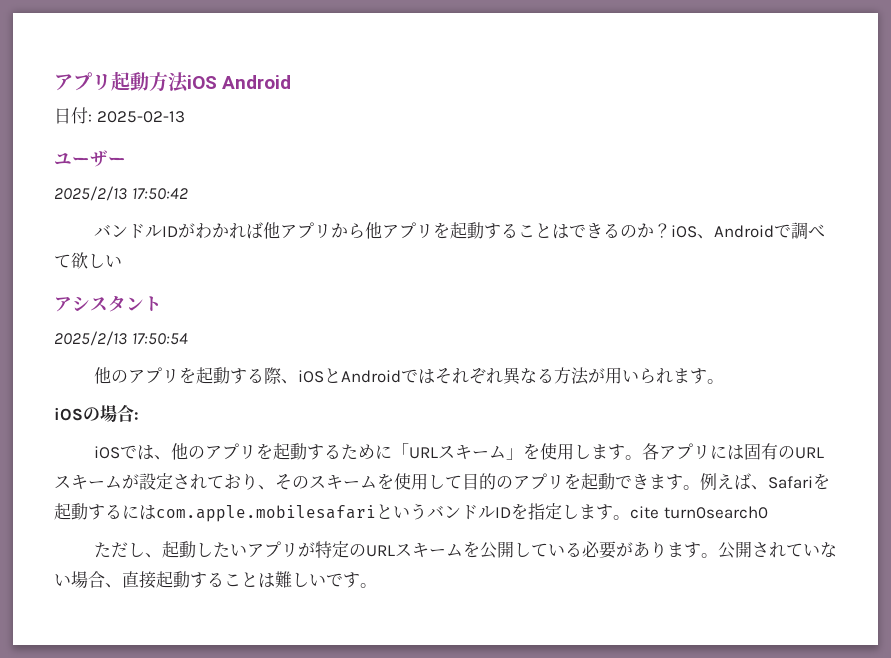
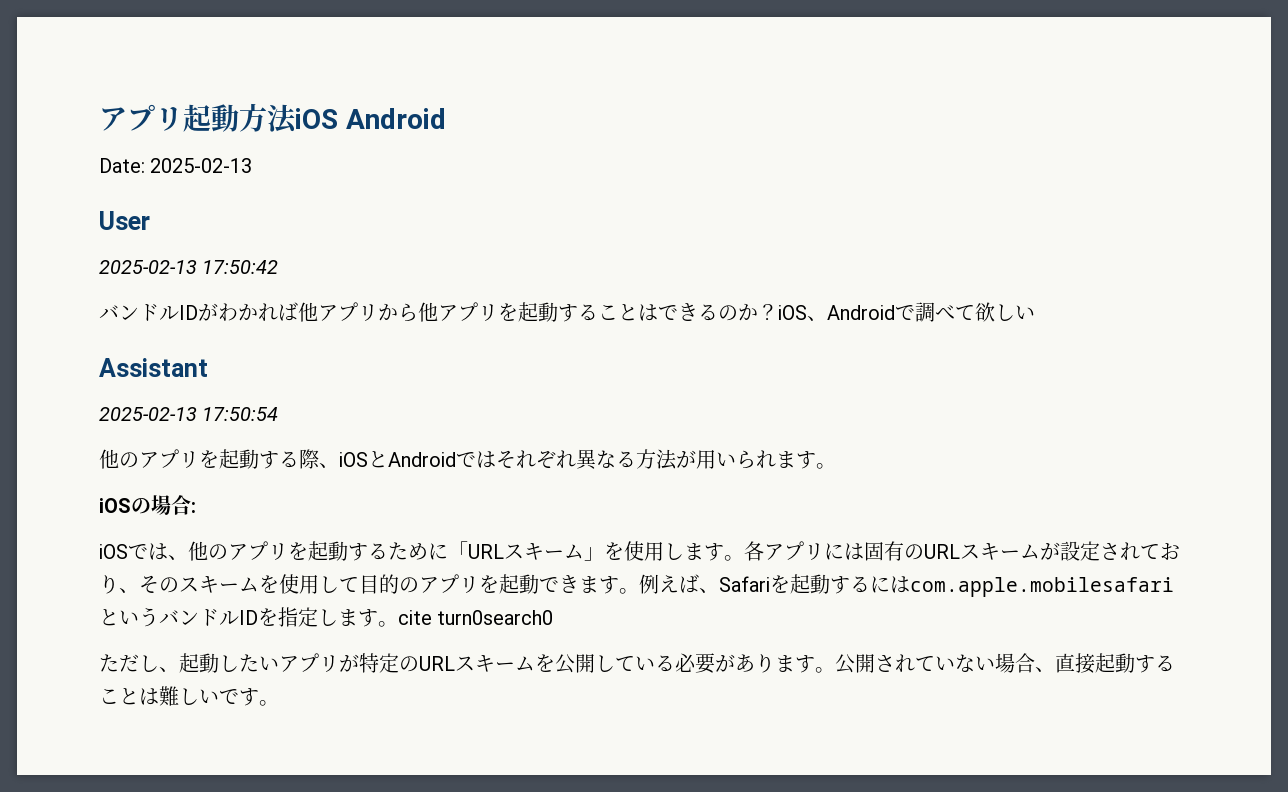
[54,107,92,124] 日付: -> [99,158,145,173] Date:
[54,150,126,167] [54,186,127,201] ユーザー // 2025/2/13 -> [99,211,150,230] [99,260,197,274] User // 2025-02-13
[54,295,162,312] [54,331,127,346] アシスタント // 2025/2/13 -> [99,358,208,377] [99,407,197,421] Assistant // 2025-02-13

